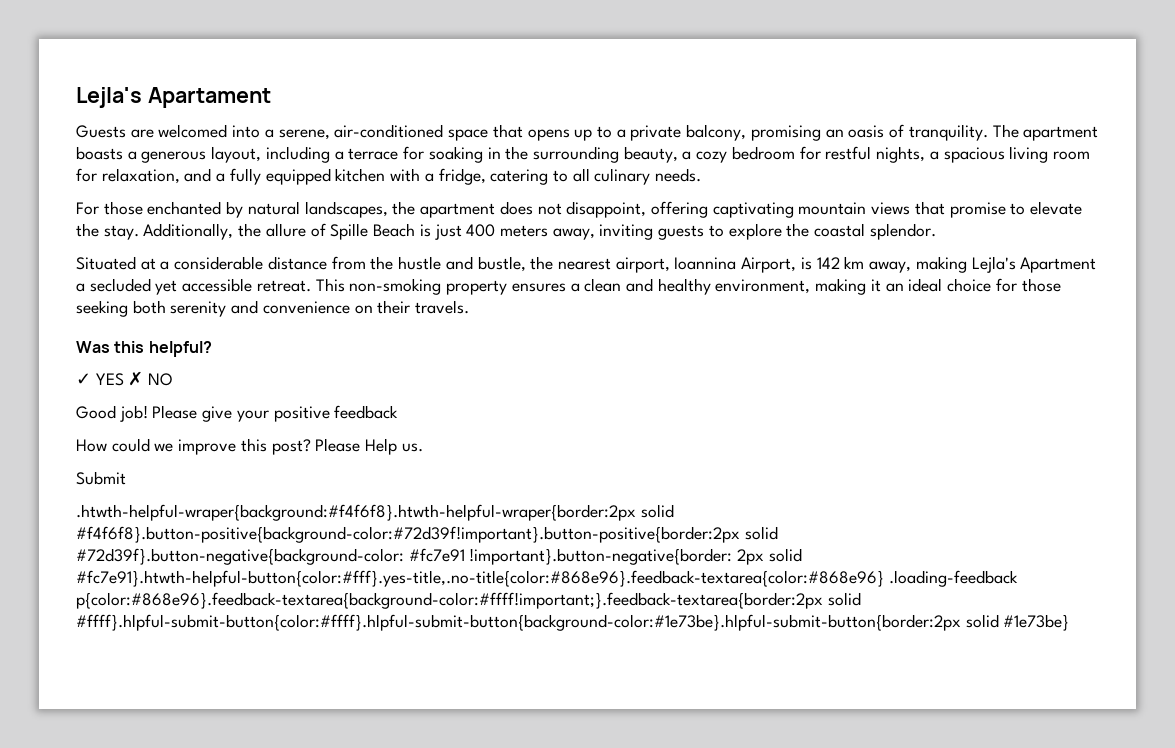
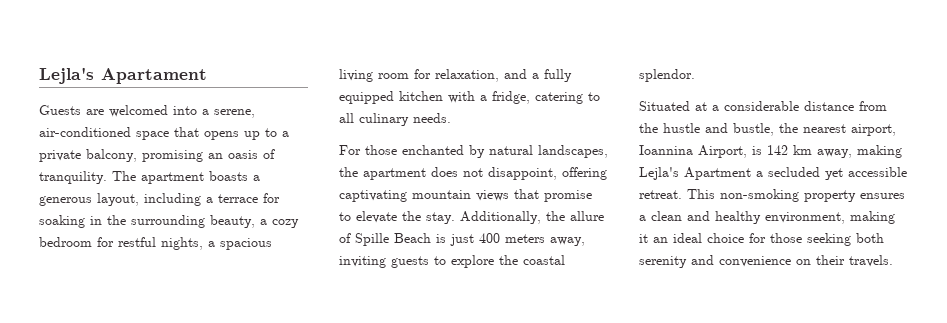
[76,341,212,357] [76,371,174,386] [76,405,399,422] [76,438,423,455] [76,471,126,485] [76,504,674,521] [76,526,778,543] [76,548,802,565] [76,570,1018,587] [76,592,861,609] [76,614,1070,631] // Was this helpful? // ✓ YES ✗ NO // Good job! Please give your positive feedback // How could we improve this post? Please Help us. // Submit // .htwth-helpful-wraper{background:#f4f6f8}.htwth-helpful-wraper{border:2px solid #f4f6f8}.button-positive{background-color:#72d39f!important}.button-positive{border:2px solid #72d39f}.button-negative{background-color: #fc7e91 !important}.button-negative{border: 2px solid #fc7e91}.htwth-helpful-button{color:#fff}.yes-title,.no-title{color:#868e96}.feedback-textarea{color:#868e96} .loading-feedback p{color:#868e96}.feedback-textarea{background-color:#ffff!important;}.feedback-textarea{border:2px solid #ffff}.hlpful-submit-button{color:#ffff}.hlpful-submit-button{background-color:#1e73be}.hlpful-submit-button{border:2px solid #1e73be} -> (893, 261) none

